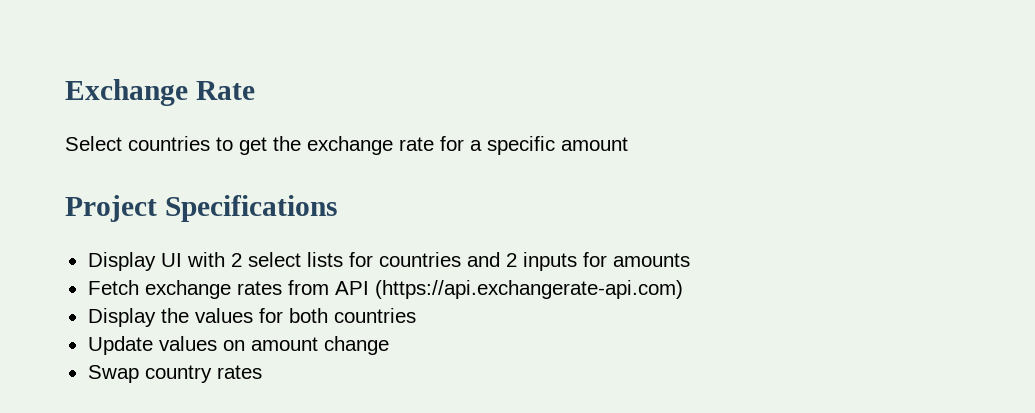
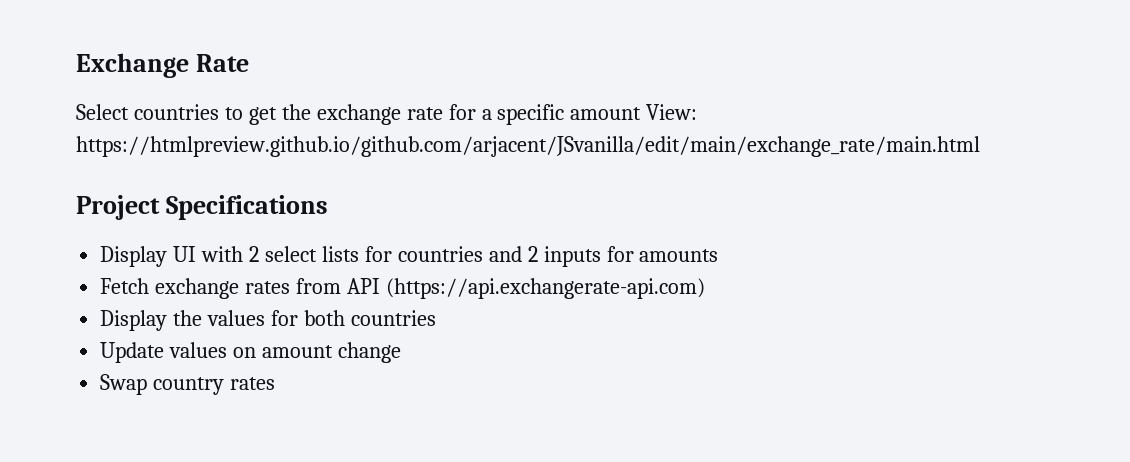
(628, 144) none -> [646,104,698,120] [76,136,980,157] View: https://htmlpreview.github.io/github.com/arjacent/JSvanilla/edit/main/exchange_rate/main.html

